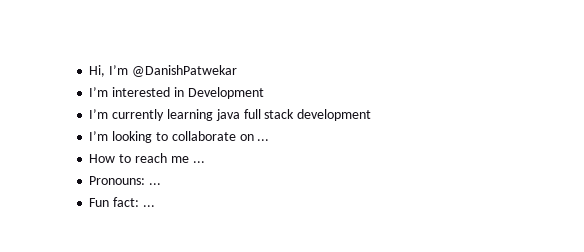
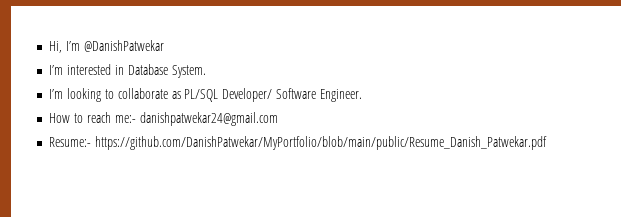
[187,87,264,99] [89,109,372,121] [89,131,270,143] [89,153,205,163] [89,176,162,185] [89,197,155,207] Development // I’m currently learning java full stack development // I’m looking to collaborate on ... // How to reach me ... // Pronouns: ... // Fun fact: ... -> [127,64,206,78] [49,88,362,102] [49,112,278,126] [49,136,548,150] Database System. // I’m looking to collaborate as PL/SQL Developer/ Software Engineer. // How to reach me:- danishpatwekar24@gmail.com // Resume:- https://github.com/DanishPatwekar/MyPortfolio/blob/main/public/Resume_Danish_Patwekar.pdf

